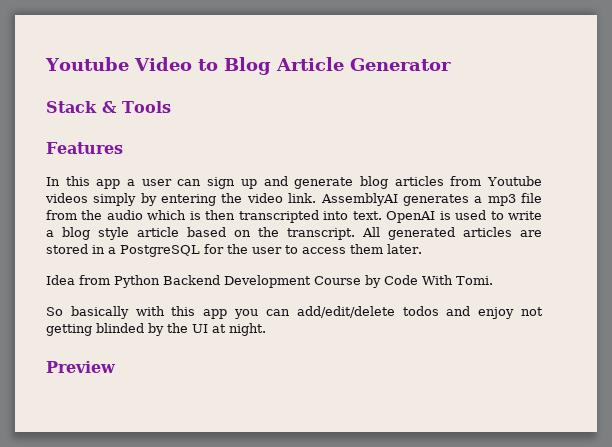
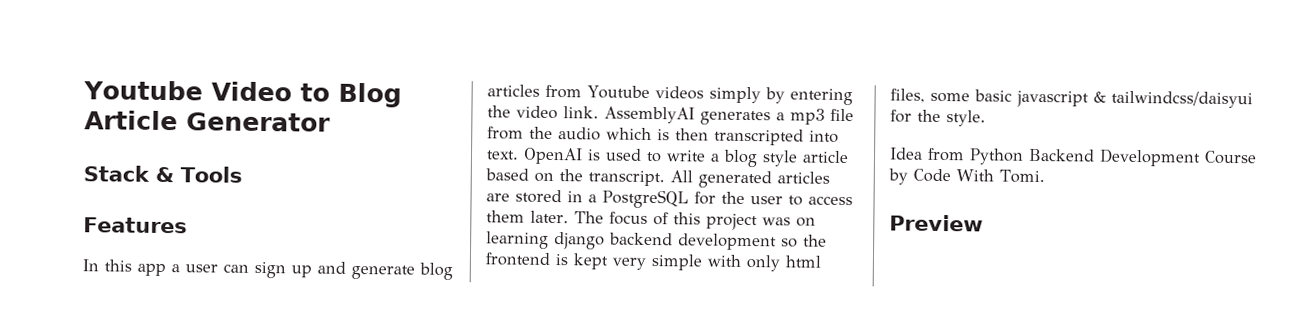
(422, 249) none -> [573,211,816,231] [486,231,827,251] [485,252,821,272] [890,88,1253,109] [890,109,986,127] The focus of this project was on learning django backend development so the frontend is kept very simple with only html files, some basic javascript & tailwindcss/daisyui for the style.
[46,306,543,319] [46,323,266,336] // So basically with this app you can add/edit/delete todos and enjoy not getting blinded by the UI at night. -> (1045, 176) none

